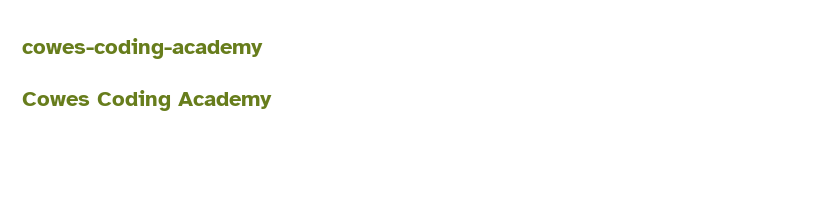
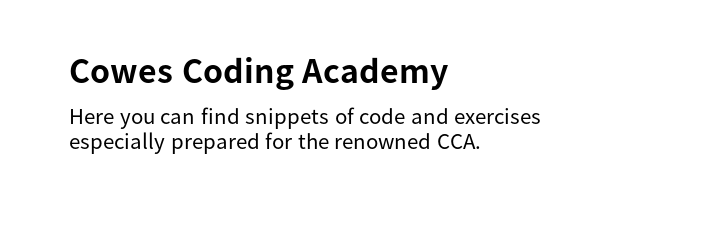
[22,38,263,59] cowes-coding-academy // -> (69, 71) none
(272, 100) none -> [69,107,542,129] [69,132,481,154] // Here you can find snippets of code and exercises especially prepared for the renowned CCA.

